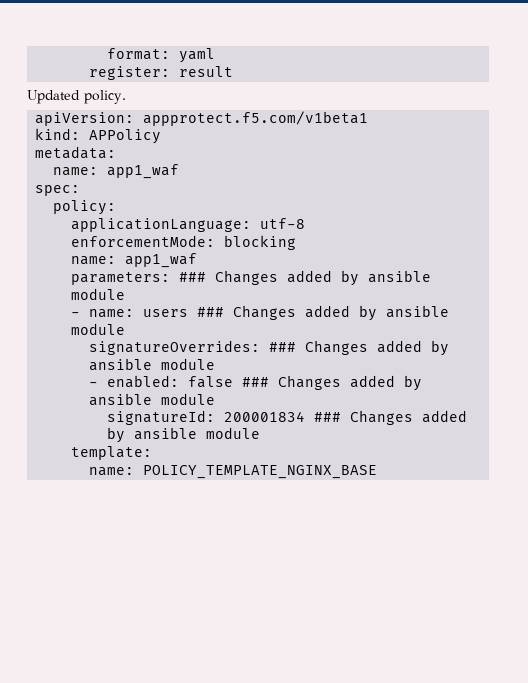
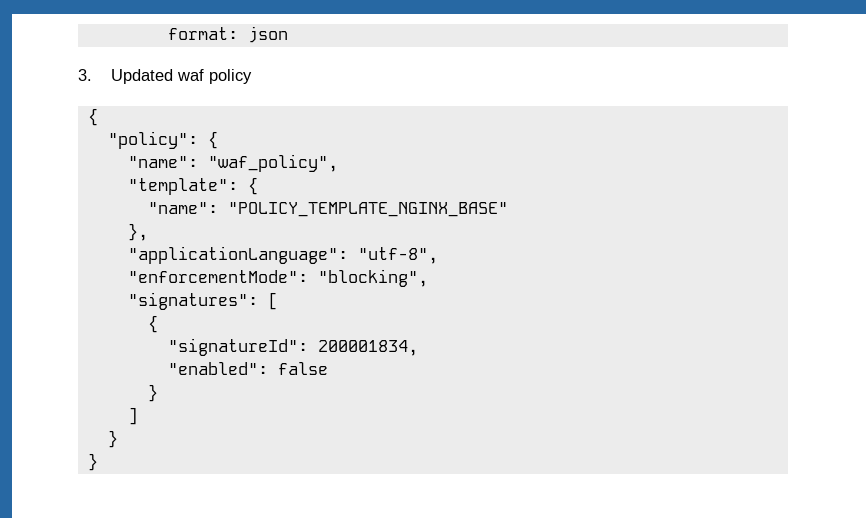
[179,48,216,63] [89,66,234,80] [27,90,126,104] [35,111,369,126] [35,128,162,144] [35,146,117,159] [53,164,180,179] [35,185,81,196] [53,200,117,215] [71,218,306,232] [71,235,297,250] [71,253,198,268] [71,270,432,286] [71,288,126,300] [71,305,450,321] [71,323,126,335] [89,340,450,356] [89,358,216,371] [89,375,423,391] [89,393,216,406] [107,410,468,425] [107,427,261,443] [71,446,153,460] [89,465,378,479] yaml // register: result // Updated policy. // apiVersion: appprotect.f5.com/v1beta1 // kind: APPolicy // metadata: // name: app1_waf // spec: // policy: // applicationLanguage: utf-8 // enforcementMode: blocking // name: app1_waf // parameters: ### Changes added by ansible module // - name: users ### Changes added by ansible module // signatureOverrides: ### Changes added by ansible module // - enabled: false ### Changes added by ansible module // signatureId: 200001834 ### Changes added by ansible module // template: // name: POLICY_TEMPLATE_NGINX_BASE -> [247,26,288,43] [78,69,252,84] [87,108,98,126] [107,131,218,149] [127,154,338,172] [127,177,258,195] [147,202,508,217] [127,223,148,241] [127,246,438,264] [127,269,428,287] [127,292,278,310] [147,315,158,333] [167,338,418,356] [167,362,328,375] [147,384,158,402] [127,407,138,425] [107,430,118,448] [87,453,98,471] json // 3. Updated waf policy // { // "policy": { // "name": "waf_policy", // "template": { // "name": "POLICY_TEMPLATE_NGINX_BASE" // }, // "applicationLanguage": "utf-8", // "enforcementMode": "blocking", // "signatures": [ // { // "signatureId": 200001834, // "enabled": false // } // ] // } // }

